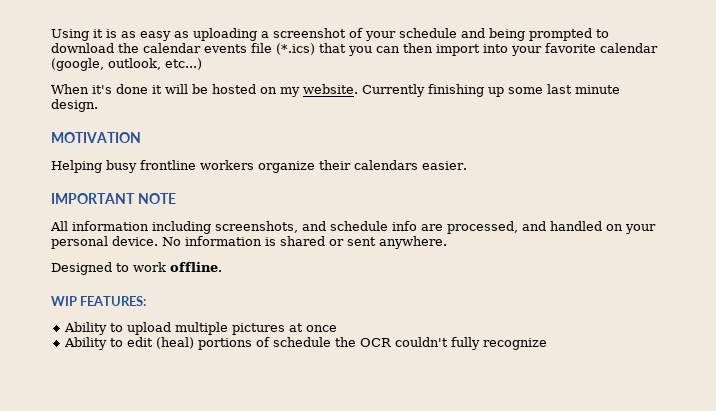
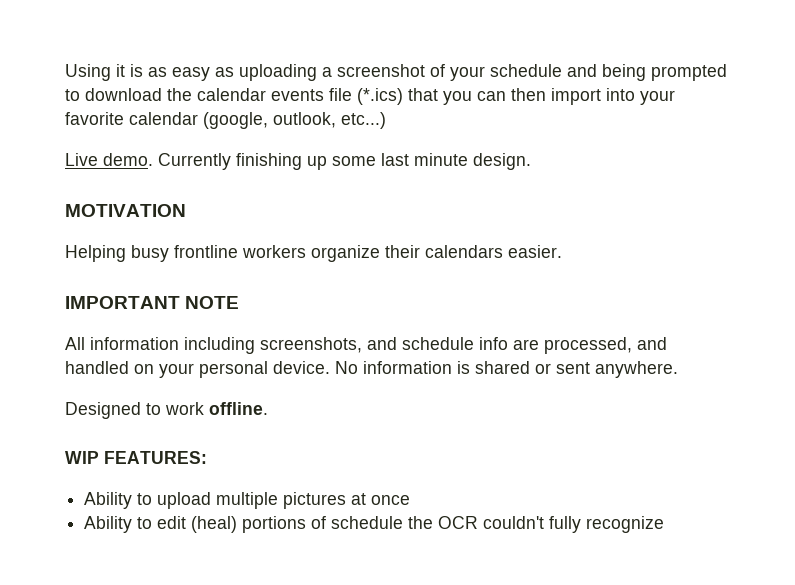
[51,84,358,97] When it's done it will be hosted on my website. -> [65,153,153,166] Live demo.

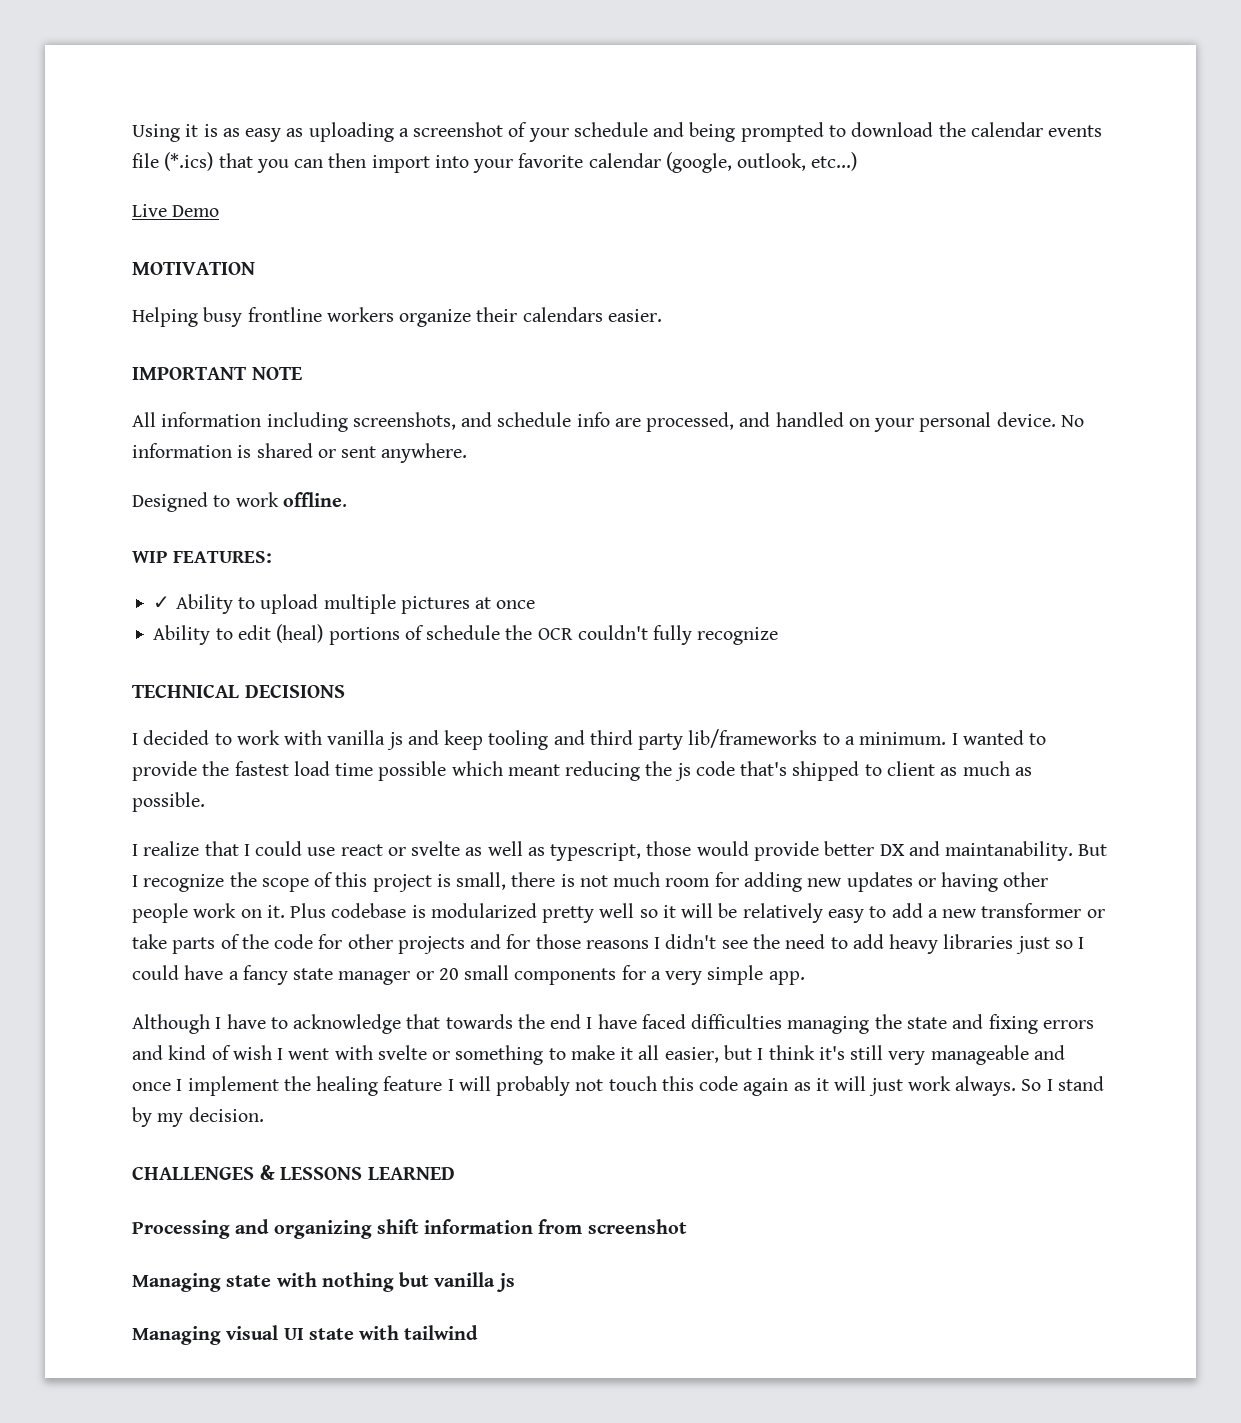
[103,153,531,170] demo. Currently finishing up some last minute design. -> [172,205,220,217] Demo
(207, 457) none -> [153,596,171,609] ✓
(665, 524) none -> [132,685,345,698] [132,729,1047,750] [132,761,1032,781] [132,792,205,812] [132,841,1108,861] [132,872,1049,892] [132,903,1105,923] [132,934,1085,954] [132,965,805,985] [132,1014,1094,1034] [132,1045,1065,1065] [132,1076,1104,1096] [132,1107,264,1127] [132,1165,456,1180] [132,1219,687,1239] [132,1272,515,1292] [132,1325,479,1345] // TECHNICAL DECISIONS // I decided to work with vanilla js and keep tooling and third party lib/frameworks to a minimum. I wanted to provide the fastest load time possible which meant reducing the js code that's shipped to client as much as possible. // I realize that I could use react or svelte as well as typescript, those would provide better DX and maintanability. But I recognize the scope of this project is small, there is not much room for adding new updates or having other people work on it. Plus codebase is modularized pretty well so it will be relatively easy to add a new transformer or take parts of the code for other projects and for those reasons I didn't see the need to add heavy libraries just so I could have a fancy state manager or 20 small components for a very simple app. // Although I have to acknowledge that towards the end I have faced difficulties managing the state and fixing errors and kind of wish I went with svelte or something to make it all easier, but I think it's still very manageable and once I implement the healing feature I will probably not touch this code again as it will just work always. So I stand by my decision. // CHALLENGES & LESSONS LEARNED // Processing and organizing shift information from screenshot // Managing state with nothing but vanilla js // Managing visual UI state with tailwind

